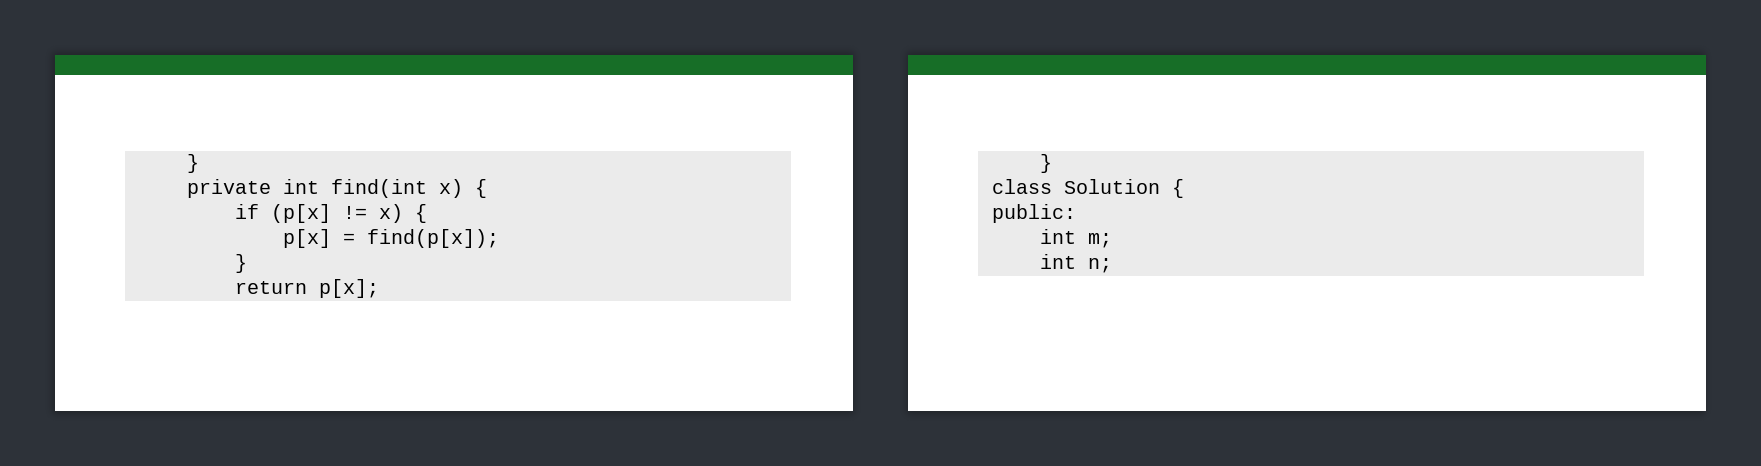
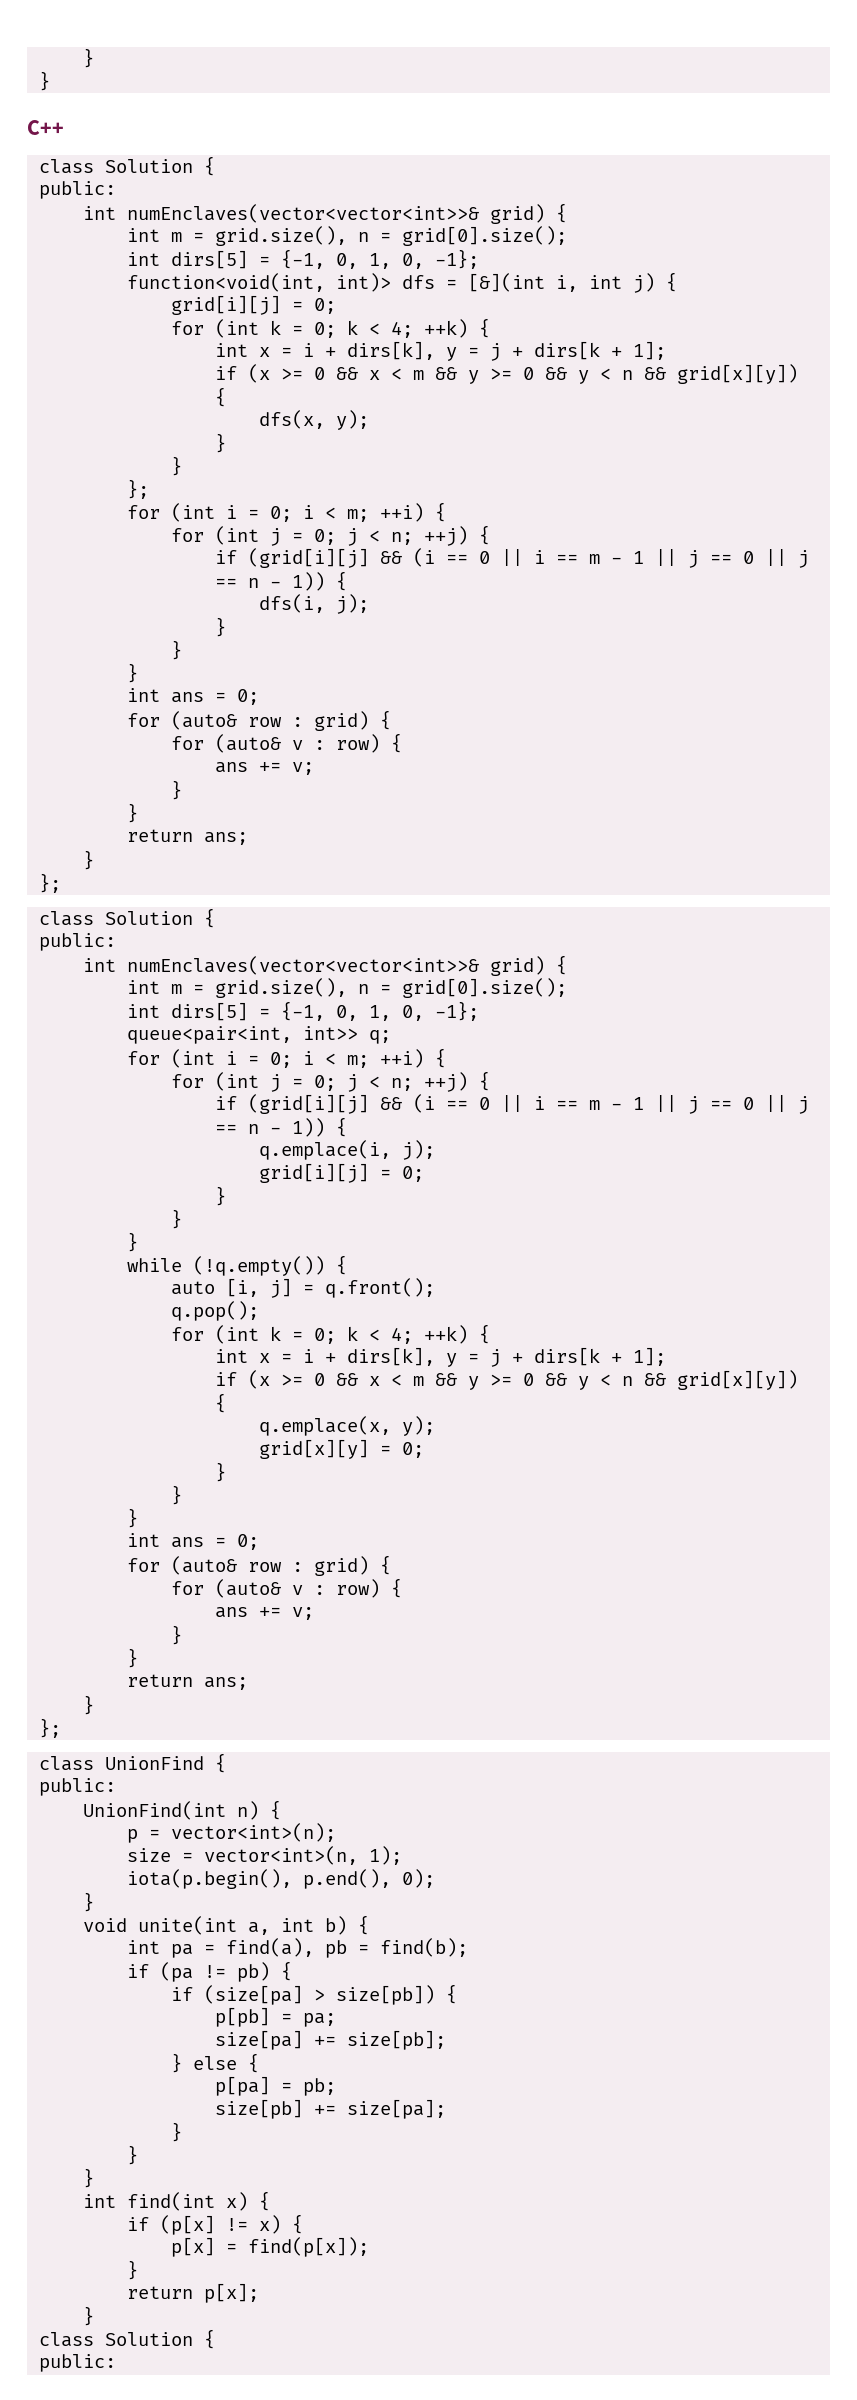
[186,154,199,173] [186,179,271,198] } // private -> [82,48,94,68] [38,71,50,91] [27,120,64,135] [38,156,215,176] [38,181,116,199] [82,203,567,224] [126,226,567,246] [126,249,479,269] [126,272,677,293] [170,295,336,315] [170,318,490,338] [214,341,666,361] [214,364,798,384] [214,387,226,407] [258,410,369,430] [214,433,226,453] [170,456,182,476] [126,479,149,499] [126,502,446,522] [170,525,490,546] [214,548,809,568] [214,571,347,591] [258,594,369,614] [214,617,226,637] [170,640,182,660] [126,663,138,683] [126,688,259,705] [126,710,391,731] [170,733,402,753] [214,762,314,775] [170,780,182,800] [126,803,138,823] [126,829,248,845] [82,850,94,870] [38,873,61,893] [38,908,215,928] [38,933,116,951] [82,955,567,976] [126,978,567,998] [126,1001,479,1021] [126,1026,391,1044] [126,1048,446,1068] [170,1071,490,1092] [214,1094,809,1114] [214,1117,347,1137] [258,1140,435,1160] [258,1163,424,1183] [214,1186,226,1206] [170,1209,182,1229] [126,1232,138,1252] [126,1255,347,1276] [170,1278,435,1298] [170,1301,259,1321] [170,1324,490,1344] [214,1347,666,1367] [214,1370,798,1390] [214,1393,226,1413] [258,1416,435,1436] [258,1439,424,1459] [214,1462,226,1482] [170,1485,182,1505] [126,1508,138,1528] [126,1533,259,1550] [126,1555,391,1576] [170,1578,402,1598] [214,1607,314,1620] [170,1625,182,1645] [126,1648,138,1668] [126,1674,248,1690] [82,1695,94,1715] [38,1718,61,1738] [38,1753,226,1773] [38,1778,116,1796] [82,1800,281,1820] [126,1823,336,1843] [126,1846,402,1865] [126,1869,435,1889] [82,1892,94,1912] [82,1915,369,1935] [126,1938,468,1958] [126,1961,292,1982] [170,1984,457,2005] [214,2007,336,2027] [214,2030,446,2050] [170,2053,259,2073] [214,2076,336,2096] [214,2099,446,2119] [170,2122,182,2142] [126,2145,138,2165] [82,2168,94,2188] } // } // C++ // class Solution { // public: // int numEnclaves(vector<vector<int>>& grid) { // int m = grid.size(), n = grid[0].size(); // int dirs[5] = {-1, 0, 1, 0, -1}; // function<void(int, int)> dfs = [&](int i, int j) { // grid[i][j] = 0; // for (int k = 0; k < 4; ++k) { // int x = i + dirs[k], y = j + dirs[k + 1]; // if (x >= 0 && x < m && y >= 0 && y < n && grid[x][y]) { // dfs(x, y); // } // } // }; // for (int i = 0; i < m; ++i) { // for (int j = 0; j < n; ++j) { // if (grid[i][j] && (i == 0 || i == m - 1 || j == 0 || j == n - 1)) { // dfs(i, j); // } // } // } // int ans = 0; // for (auto& row : grid) { // for (auto& v : row) { // ans += v; // } // } // return ans; // } // }; // class Solution { // public: // int numEnclaves(vector<vector<int>>& grid) { // int m = grid.size(), n = grid[0].size(); // int dirs[5] = {-1, 0, 1, 0, -1}; // queue<pair<int, int>> q; // for (int i = 0; i < m; ++i) { // for (int j = 0; j < n; ++j) { // if (grid[i][j] && (i == 0 || i == m - 1 || j == 0 || j == n - 1)) { // q.emplace(i, j); // grid[i][j] = 0; // } // } // } // while (!q.empty()) { // auto [i, j] = q.front(); // q.pop(); // for (int k = 0; k < 4; ++k) { // int x = i + dirs[k], y = j + dirs[k + 1]; // if (x >= 0 && x < m && y >= 0 && y < n && grid[x][y]) { // q.emplace(x, y); // grid[x][y] = 0; // } // } // } // int ans = 0; // for (auto& row : grid) { // for (auto& v : row) { // ans += v; // } // } // return ans; // } // }; // class UnionFind { // public: // UnionFind(int n) { // p = vector<int>(n); // size = vector<int>(n, 1); // iota(p.begin(), p.end(), 0); // } // void unite(int a, int b) { // int pa = find(a), pb = find(b); // if (pa != pb) { // if (size[pa] > size[pb]) { // p[pb] = pa; // size[pa] += size[pb]; // } else { // p[pa] = pb; // size[pb] += size[pa]; // } // } // } //
[1039,229,1112,248] [1039,254,1112,273] // int m; // int n; -> (116, 2363) none

